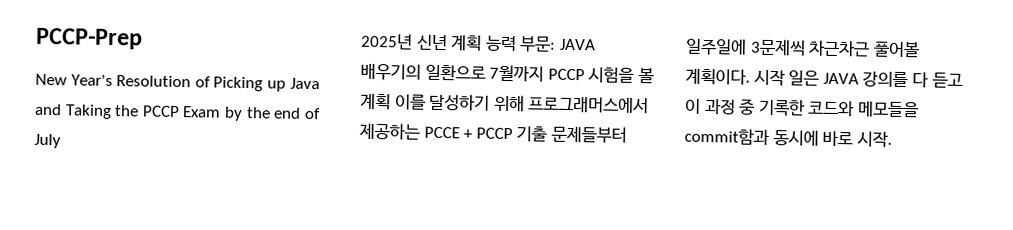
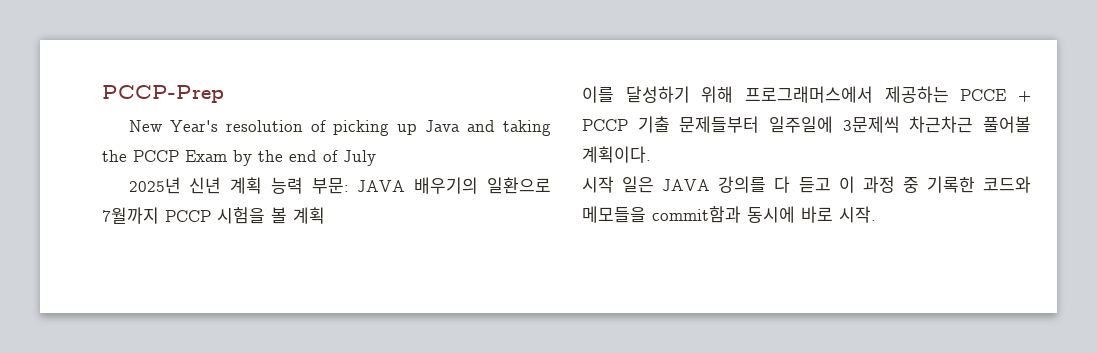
[116,75,264,92] Resolution of Picking -> [225,120,389,136] resolution of picking
[64,104,112,119] Taking -> [503,120,551,136] taking
(391, 102) none -> (325, 215) //
(750, 77) none -> (651, 154) //

